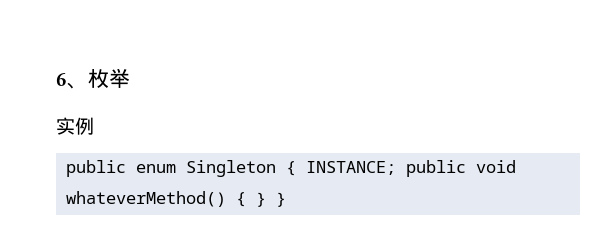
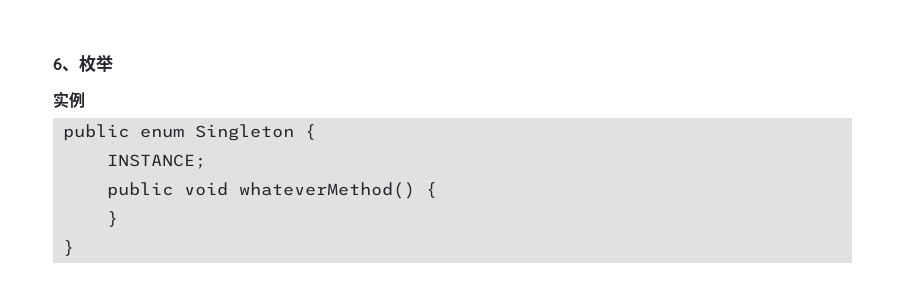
(297, 168) none -> (316, 132) //
(397, 168) none -> (206, 161) //
[256,192,267,207] } -> [106,211,118,227] // } //

